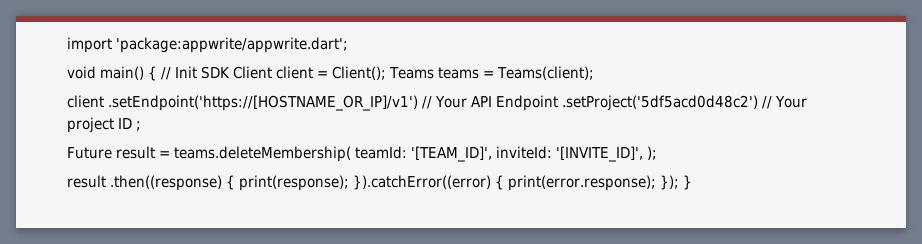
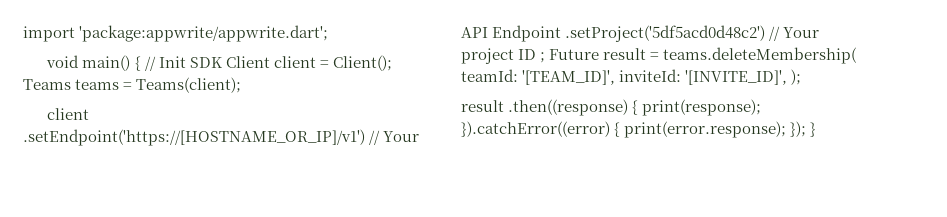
(141, 126) // -> (546, 57) none

